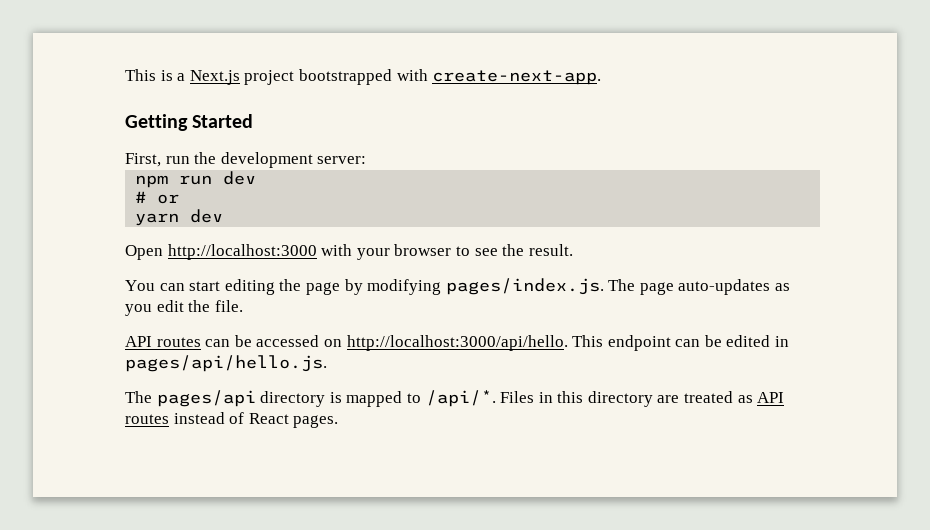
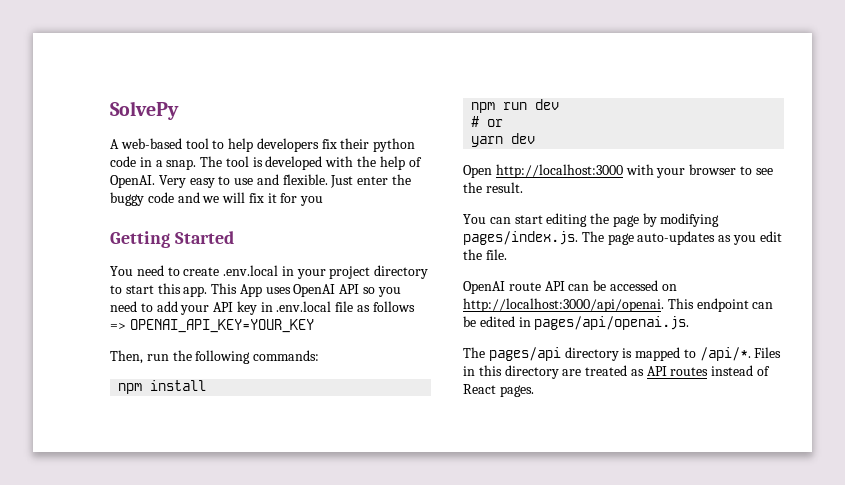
[125,69,602,85] [125,114,254,131] [125,152,367,168] This is a Next.js project bootstrapped with create-next-app. // Getting Started // First, run the development server: -> [110,101,179,120] [110,138,416,152] [110,156,422,170] [110,174,412,188] [110,192,324,206] [110,231,234,248] [110,265,429,279] [110,283,401,297] [110,301,415,315] [110,319,314,333] [110,350,320,364] [118,380,207,394] SolvePy // A web-based tool to help developers fix their python code in a snap. The tool is developed with the help of OpenAI. Very easy to use and flexible. Just enter the buggy code and we will fix it for you // Getting Started // You need to create .env.local in your project directory to start this app. This App uses OpenAI API so you need to add your API key in .env.local file as follows => OPENAI_API_KEY=YOUR_KEY // Then, run the following commands: // npm install
[125,336,201,347] API routes -> [463,281,565,294] OpenAI route API
[346,335,568,351] http://localhost:3000/api/hello. -> [463,298,664,312] http://localhost:3000/api/openai.
[125,355,327,372] pages/api/hello.js. -> [534,316,690,330] pages/api/openai.js.

